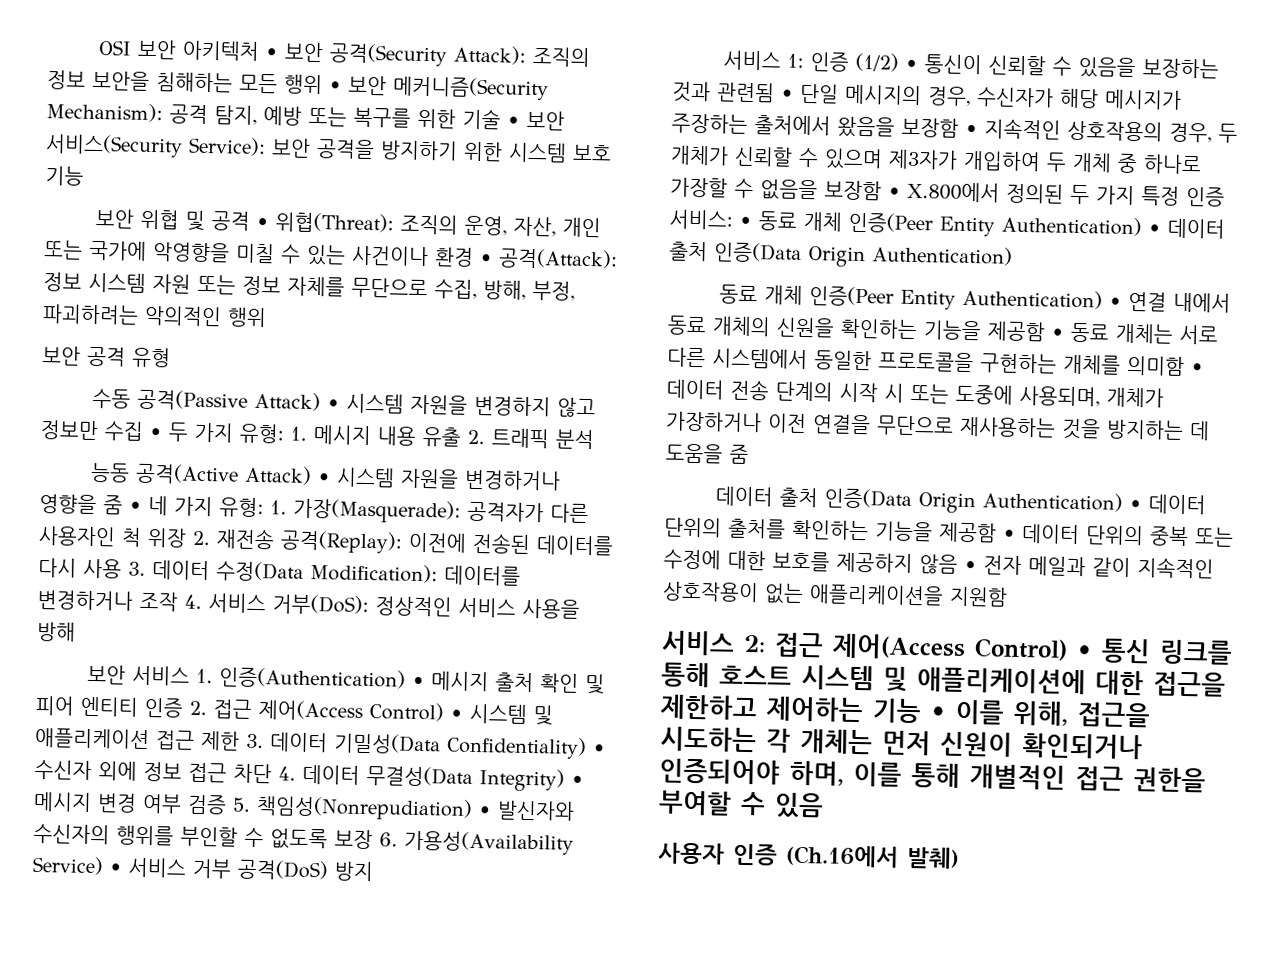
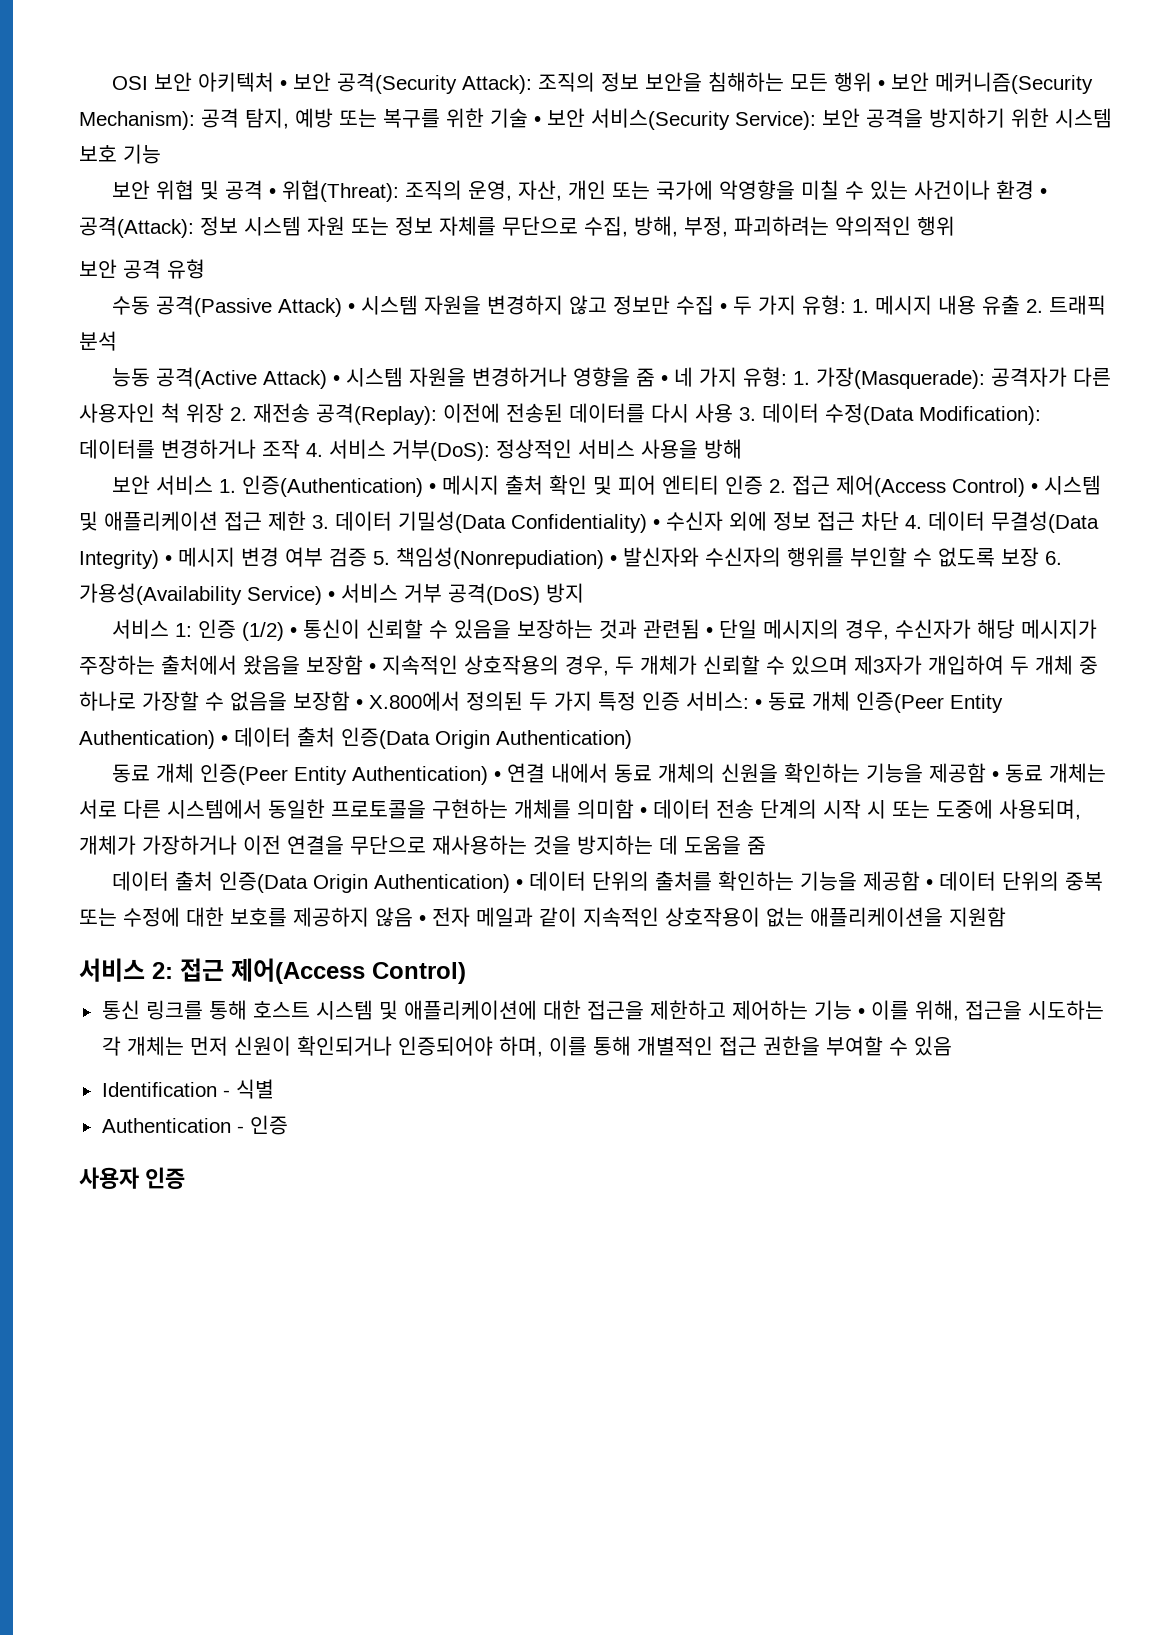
[1076,645,1093,659] • -> (466, 973) //
(824, 805) none -> [101,1079,274,1099] [101,1115,288,1135] // Identification - 식별 // Authentication - 인증
[785,844,960,869] (Ch.16에서 발췌) -> (185, 1178) none

